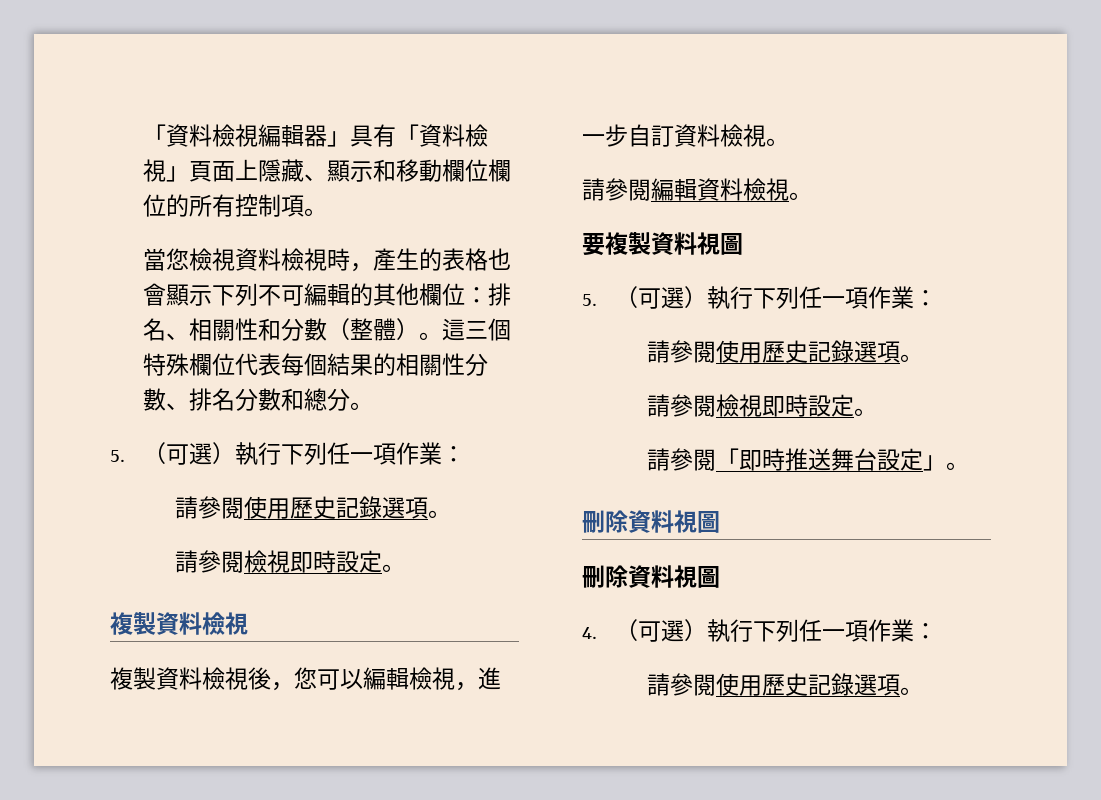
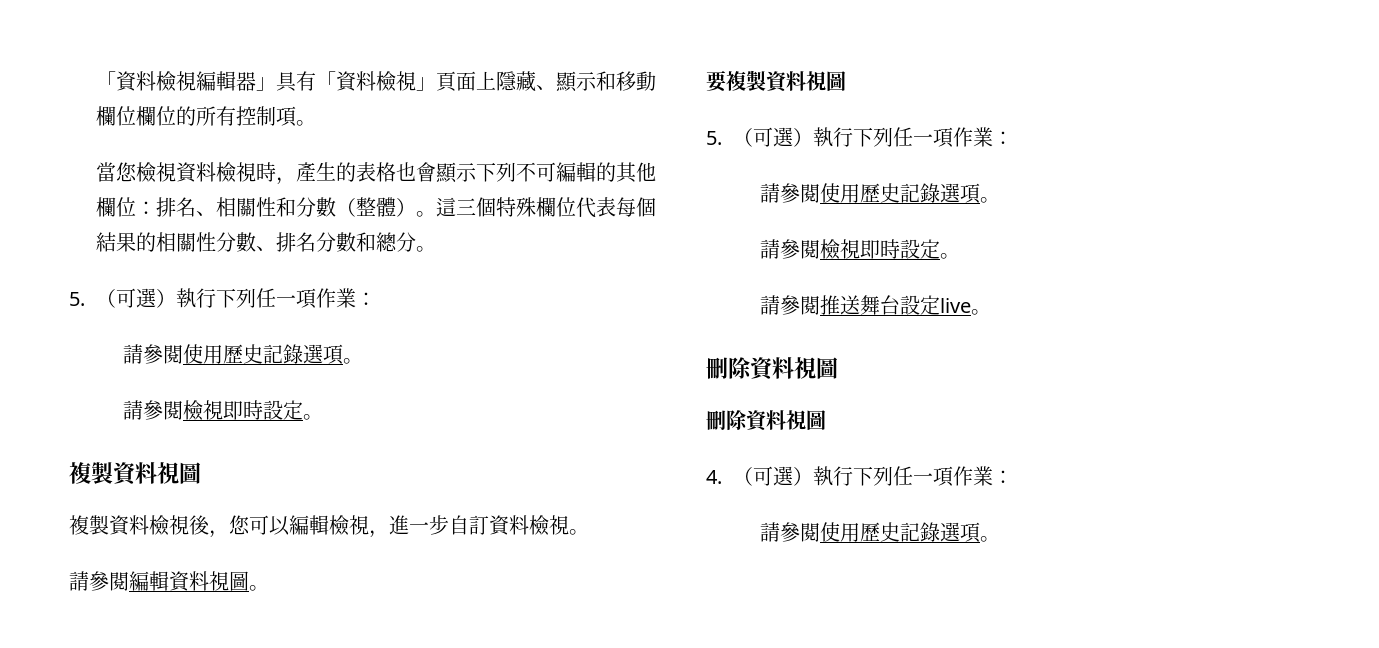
[202,612,248,635] 檢視 -> [157,462,201,484] 視圖
[743,178,789,201] 檢視 -> [209,571,249,591] 視圖
[716,448,786,471] 「即時 -> (820, 305) none
[923,455,947,471] 」 -> [939,298,971,313] live

